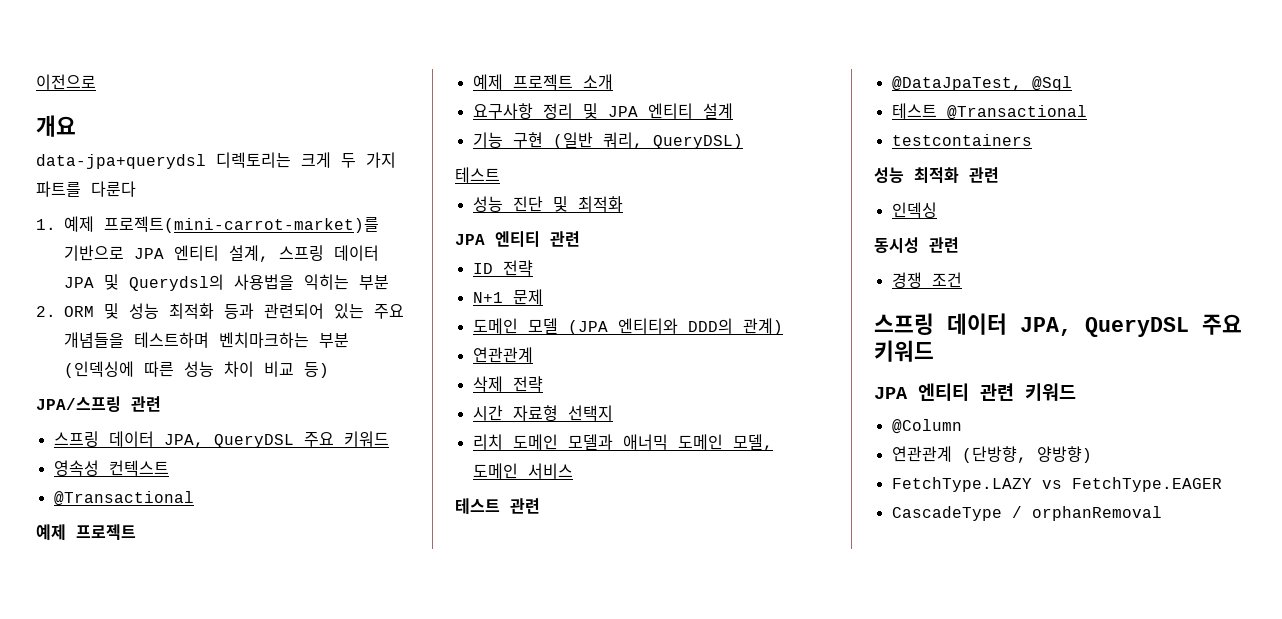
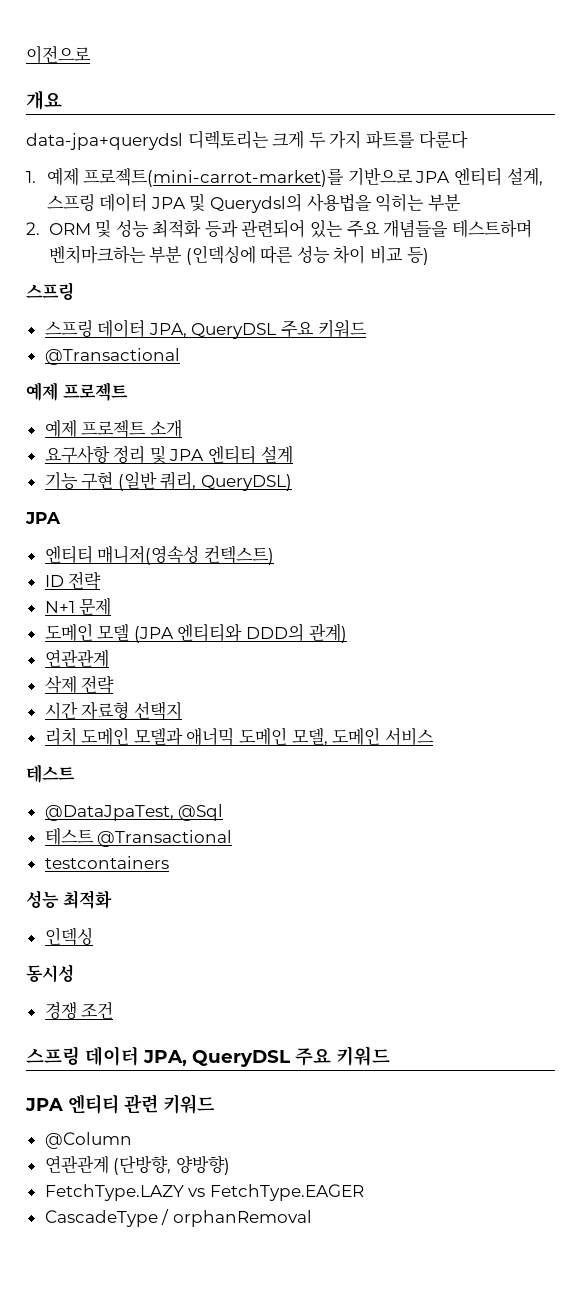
[36,396,161,412] [53,431,389,448] [53,460,169,476] JPA/스프링 관련 // 스프링 데이터 JPA, QueryDSL 주요 키워드 // 영속성 컨텍스트 -> [26,282,74,300] [44,319,367,339] 스프링 // 스프링 데이터 JPA, QueryDSL 주요 키워드
[455,167,500,183] [472,196,623,212] [455,231,580,247] 테스트 // 성능 진단 및 최적화 // JPA 엔티티 관련 -> [25,512,61,524] [44,545,274,565] JPA // 엔티티 매니저(영속성 컨텍스트)
[510,498,540,514] 관련 -> (75, 773) none
[969,167,999,183] 관련 -> (112, 899) none
[929,237,959,253] 관련 -> (74, 973) none

